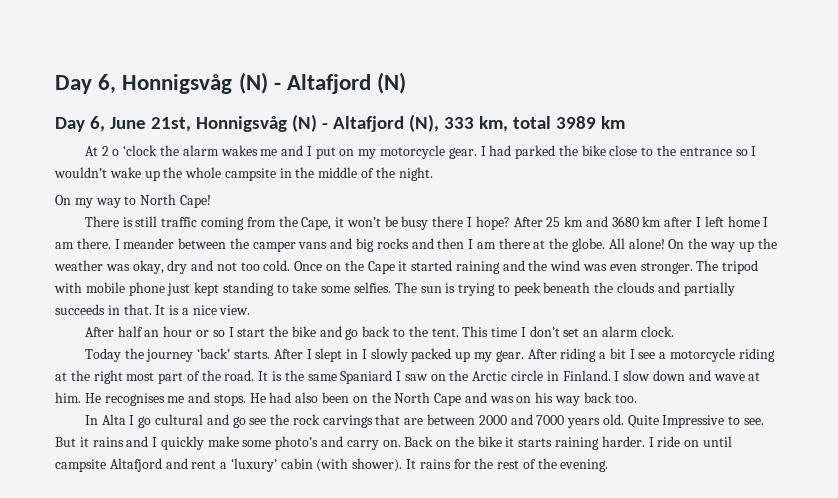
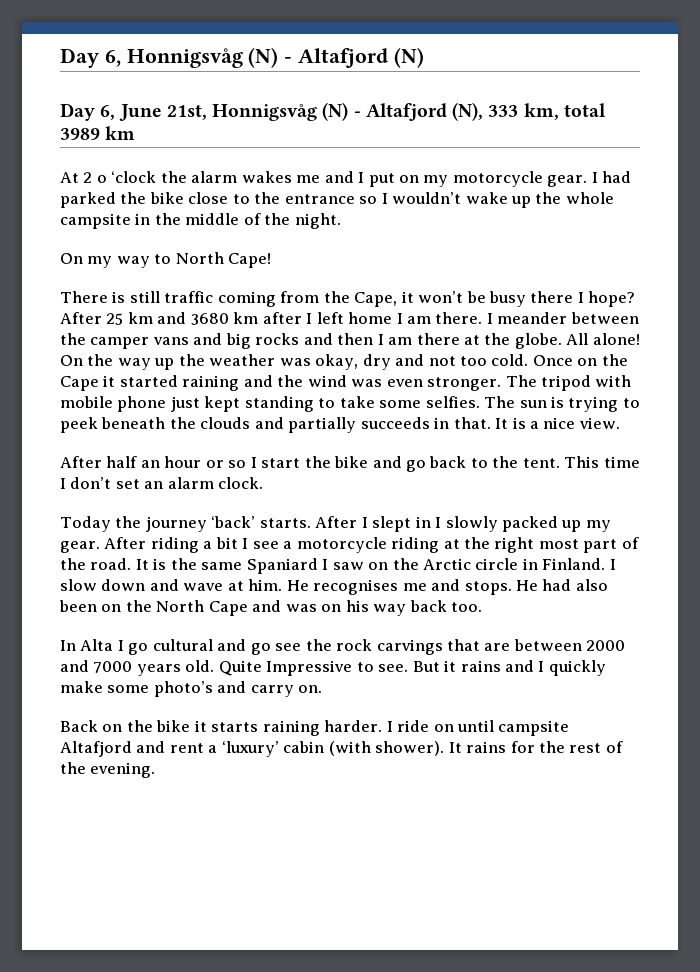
(401, 443) none -> (323, 689) //

